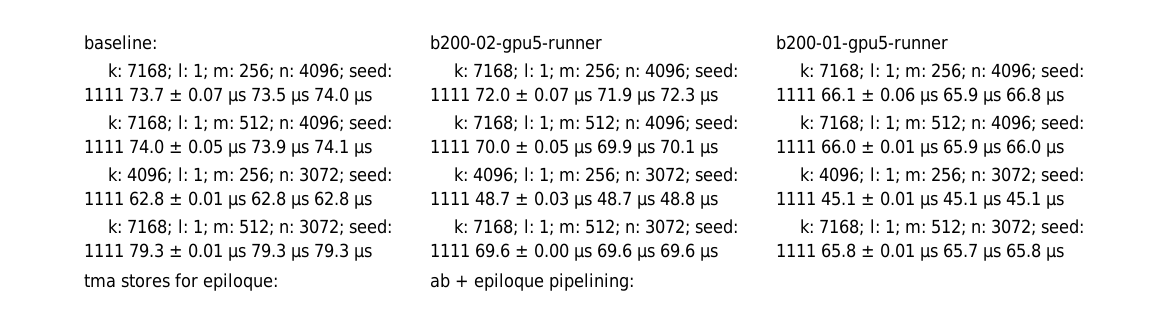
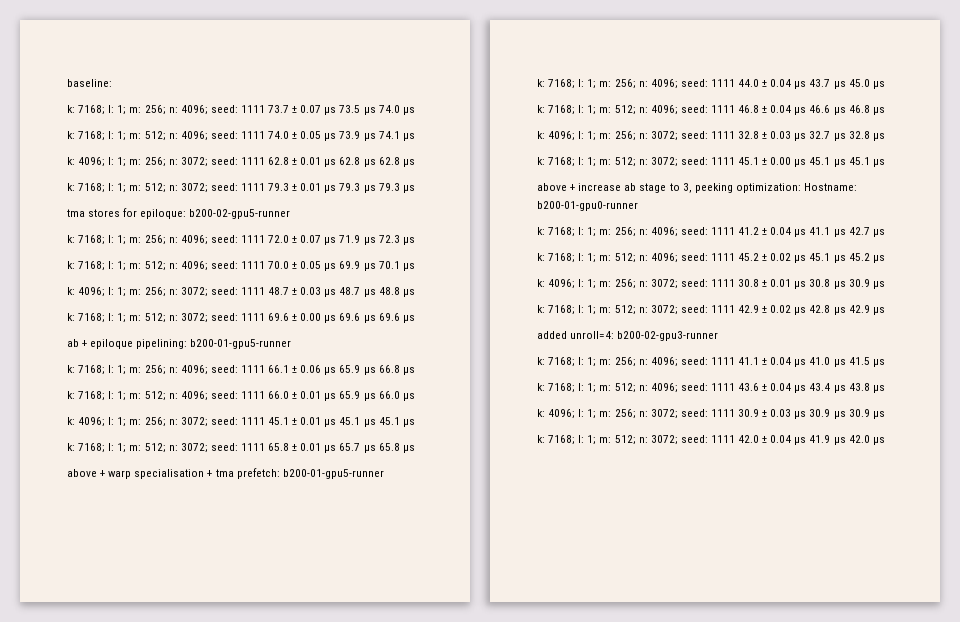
(1064, 253) none -> [67,468,384,479] [537,79,885,89] [537,105,885,115] [537,131,885,141] [537,157,885,167] [537,183,857,193] [537,201,638,211] [537,227,885,237] [537,253,885,263] [537,279,885,289] [537,305,885,315] [537,331,719,341] [537,357,885,367] [537,383,885,393] [537,409,885,419] [537,435,885,445] // above + warp specialisation + tma prefetch: b200-01-gpu5-runner // k: 7168; l: 1; m: 256; n: 4096; seed: 1111 44.0 ± 0.04 µs 43.7 µs 45.0 µs // k: 7168; l: 1; m: 512; n: 4096; seed: 1111 46.8 ± 0.04 µs 46.6 µs 46.8 µs // k: 4096; l: 1; m: 256; n: 3072; seed: 1111 32.8 ± 0.03 µs 32.7 µs 32.8 µs // k: 7168; l: 1; m: 512; n: 3072; seed: 1111 45.1 ± 0.00 µs 45.1 µs 45.1 µs // above + increase ab stage to 3, peeking optimization: Hostname: b200-01-gpu0-runner // k: 7168; l: 1; m: 256; n: 4096; seed: 1111 41.2 ± 0.04 µs 41.1 µs 42.7 µs // k: 7168; l: 1; m: 512; n: 4096; seed: 1111 45.2 ± 0.02 µs 45.1 µs 45.2 µs // k: 4096; l: 1; m: 256; n: 3072; seed: 1111 30.8 ± 0.01 µs 30.8 µs 30.9 µs // k: 7168; l: 1; m: 512; n: 3072; seed: 1111 42.9 ± 0.02 µs 42.8 µs 42.9 µs // added unroll=4: b200-02-gpu3-runner // k: 7168; l: 1; m: 256; n: 4096; seed: 1111 41.1 ± 0.04 µs 41.0 µs 41.5 µs // k: 7168; l: 1; m: 512; n: 4096; seed: 1111 43.6 ± 0.04 µs 43.4 µs 43.8 µs // k: 4096; l: 1; m: 256; n: 3072; seed: 1111 30.9 ± 0.03 µs 30.9 µs 30.9 µs // k: 7168; l: 1; m: 512; n: 3072; seed: 1111 42.0 ± 0.04 µs 41.9 µs 42.0 µs

